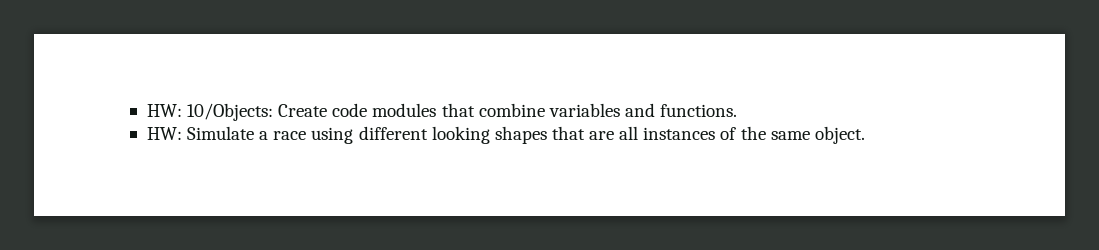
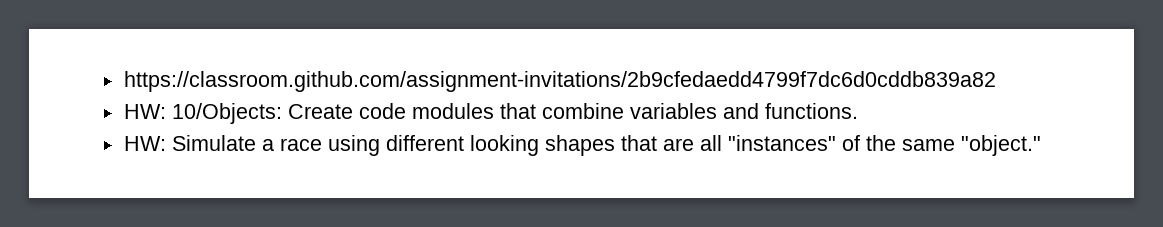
(146, 110) none -> [123,71,996,92] https://classroom.github.com/assignment-invitations/2b9cfedaedd4799f7dc6d0cddb839a82 //
[643,127,716,140] instances -> [727,135,836,151] "instances"
[814,126,865,144] object. -> [960,135,1041,156] "object."

